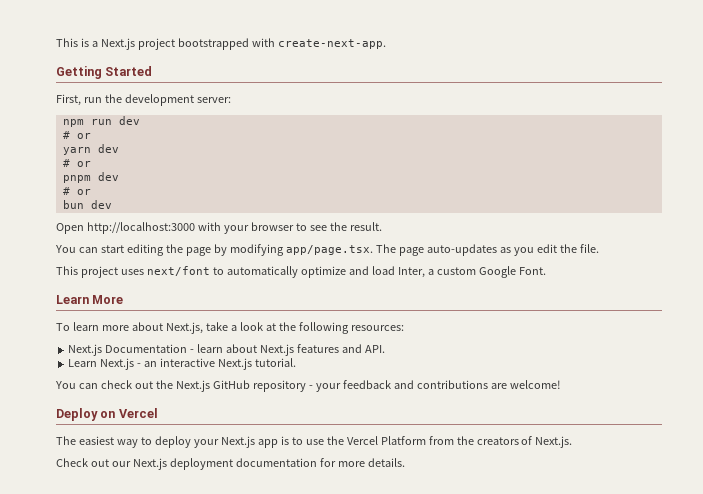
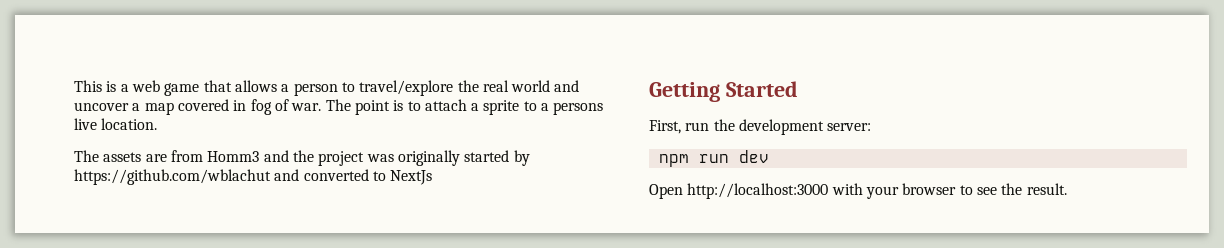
[100,38,386,50] Next.js project bootstrapped with create-next-app. -> [131,80,580,96] [74,99,604,115] [74,118,158,130] [74,150,530,166] [74,169,433,185] web game that allows a person to travel/explore the real world and uncover a map covered in fog of war. The point is to attach a sprite to a persons live location. // The assets are from Homm3 and the project was originally started by https://github.com/wblachut and converted to NextJs
[62,131,91,139] [62,144,119,155] [62,159,91,167] [62,172,119,183] [62,187,91,195] [62,200,112,209] // # or // yarn dev // # or // pnpm dev // # or // bun dev -> (769, 156) none
[55,244,599,256] [56,266,546,278] [56,295,124,304] [56,322,404,334] [68,344,385,356] [68,358,296,370] [55,380,561,392] [56,408,158,421] [56,436,573,448] [56,458,405,470] // You can start editing the page by modifying app/page.tsx. The page auto-updates as you edit the file. // This project uses next/font to automatically optimize and load Inter, a custom Google Font. // Learn More // To learn more about Next.js, take a look at the following resources: // Next.js Documentation - learn about Next.js features and API. // Learn Next.js - an interactive Next.js tutorial. // You can check out the Next.js GitHub repository - your feedback and contributions are welcome! // Deploy on Vercel // The easiest way to deploy your Next.js app is to use the Vercel Platform from the creators of Next.js. // Check out our Next.js deployment documentation for more details. -> (1067, 189) none

